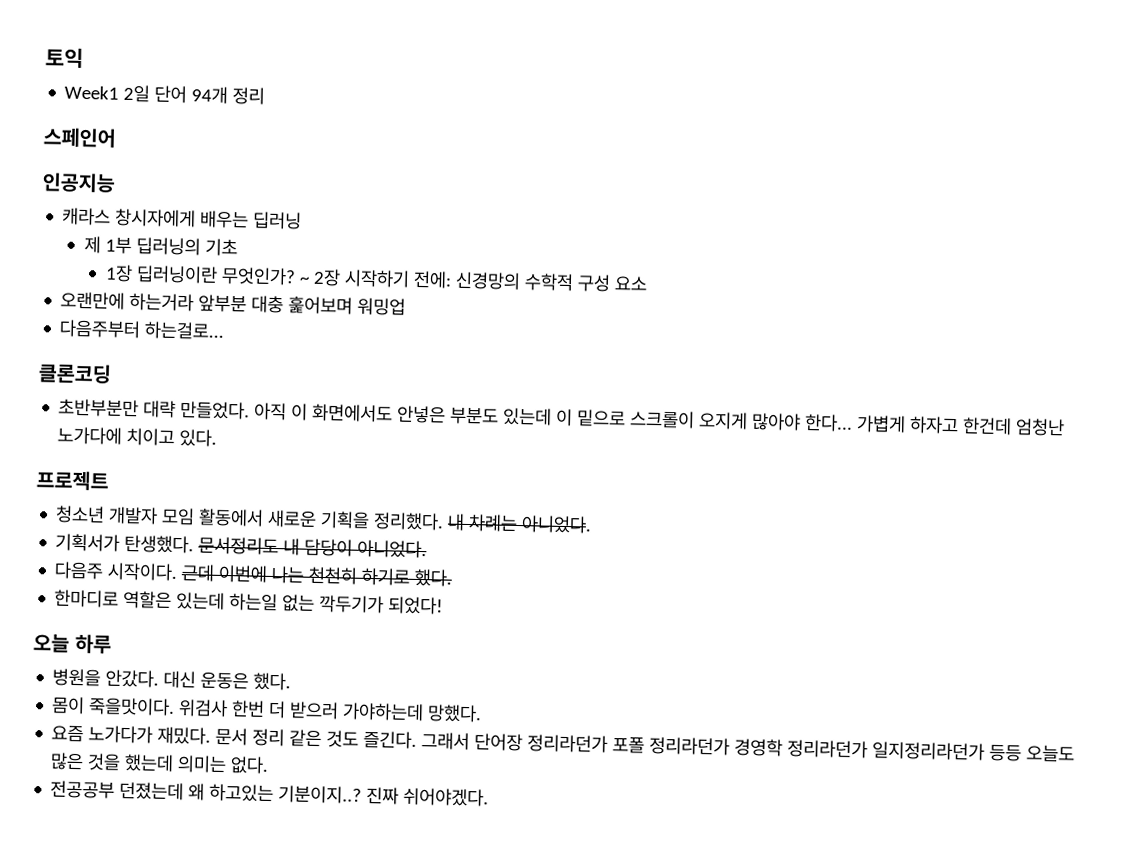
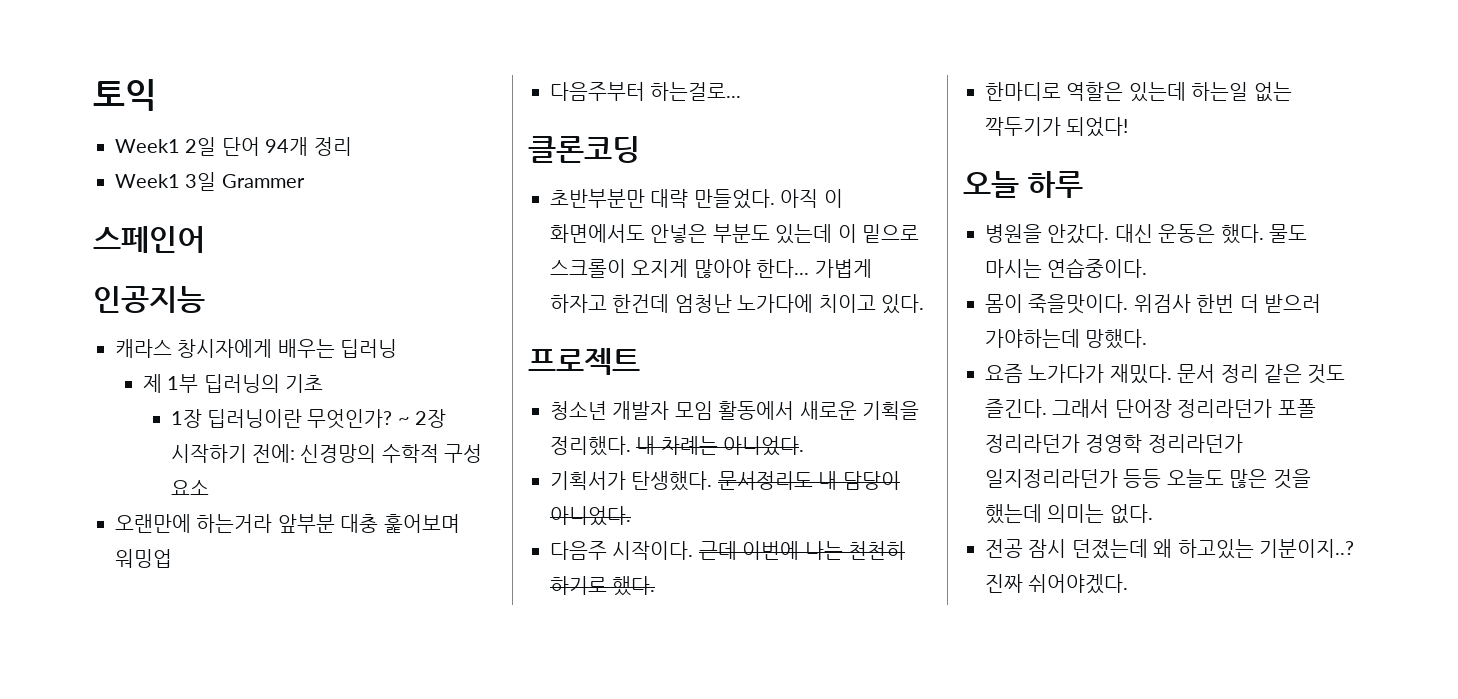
(266, 96) none -> [115,172,305,191] // Week1 3일 Grammer
(292, 681) none -> [1269,224,1307,243] [985,258,1148,278] 물도 마시는 연습중이다.
[50,780,116,799] 전공공부 -> [985,539,1067,558] 전공 잠시

